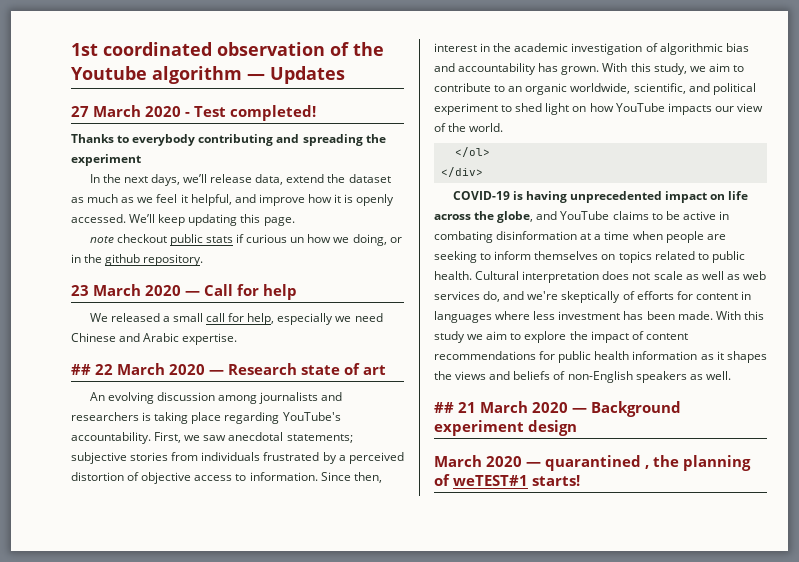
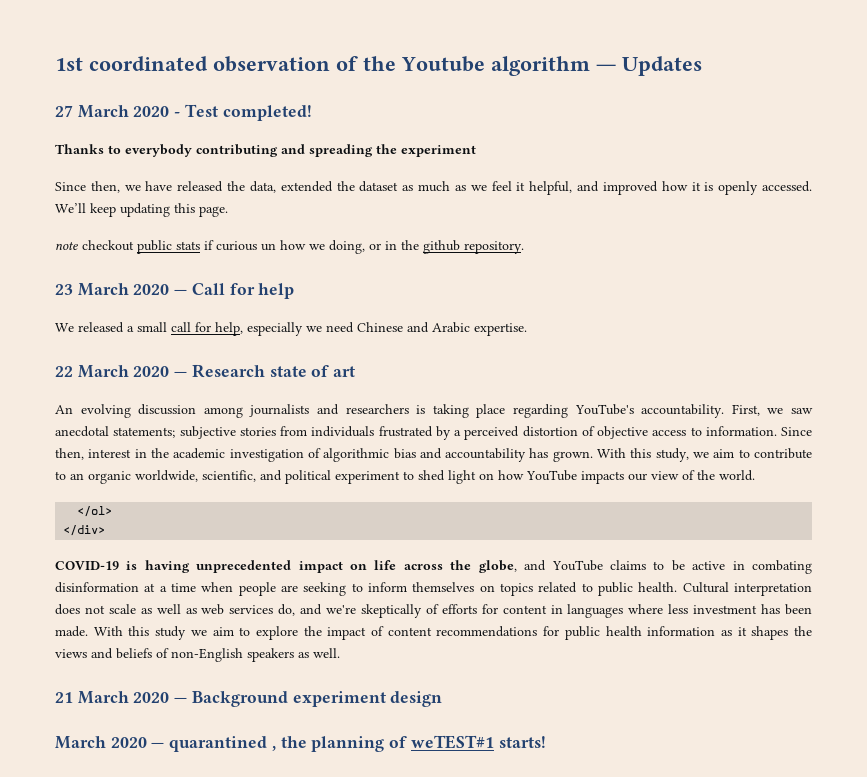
[89,174,325,186] In the next days, we’ll release data, extend -> [55,181,333,193] Since then, we have released the data, extended
[258,194,305,206] improve -> [602,181,658,195] improved
[71,364,91,375] ## -> (527, 329) none
[434,402,454,413] ## -> (340, 653) none

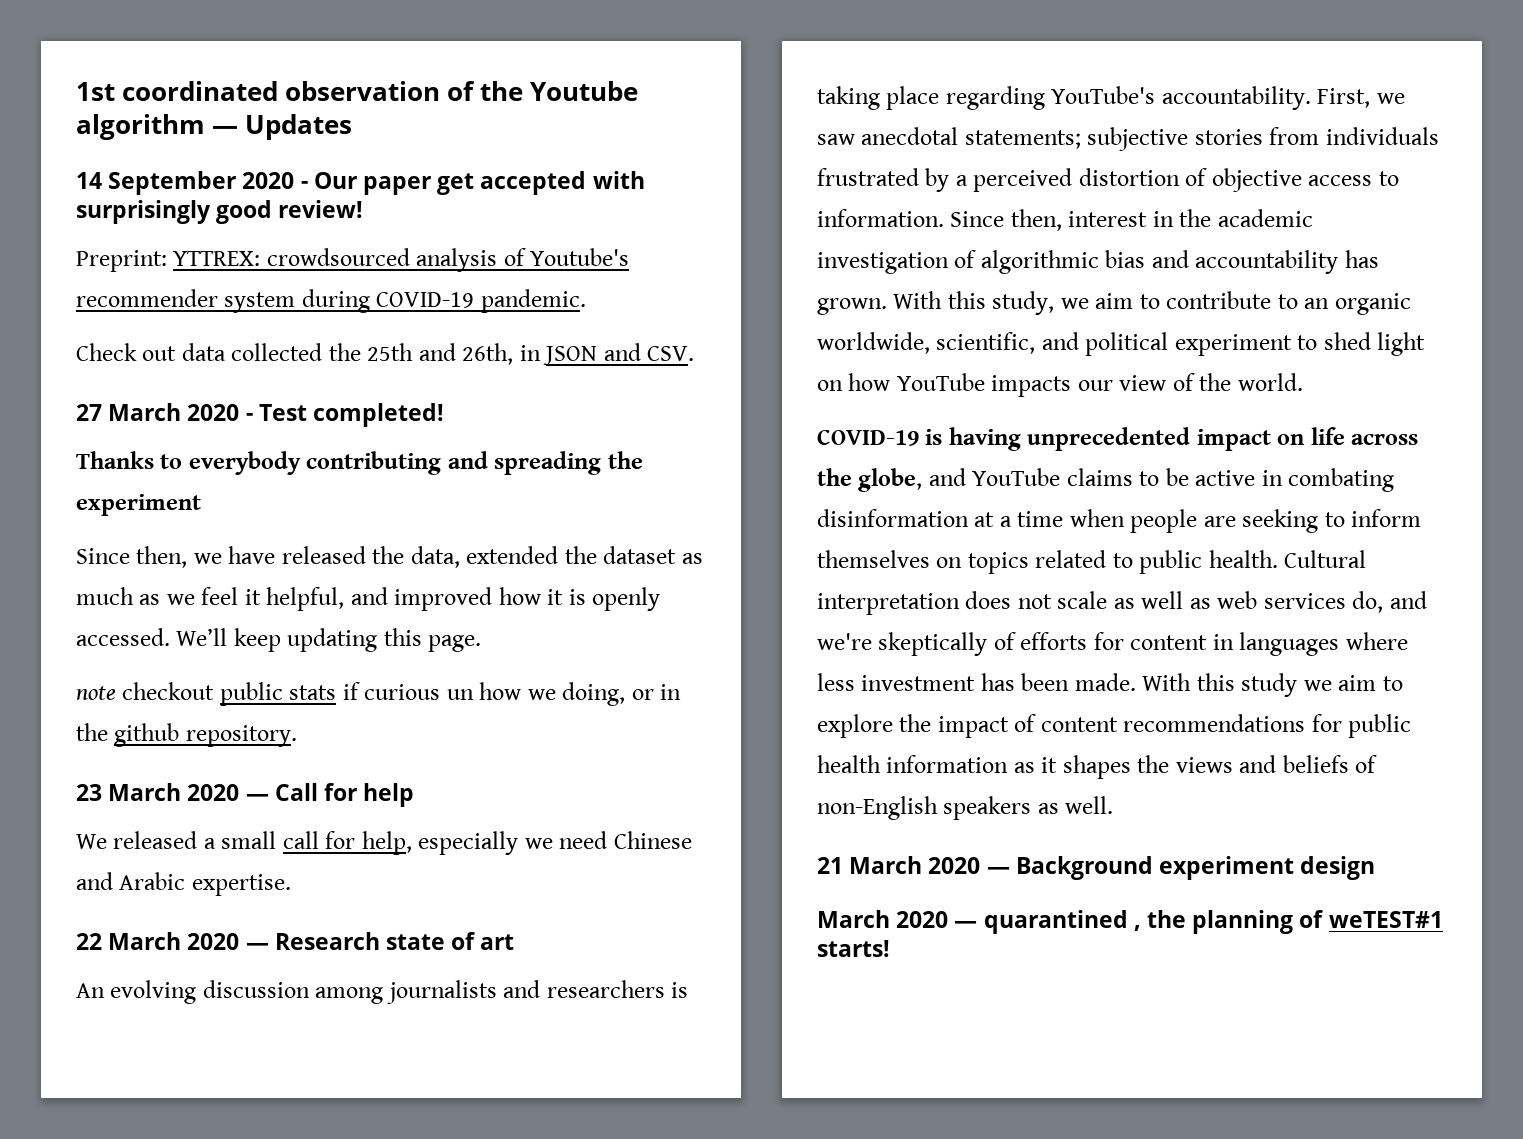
(702, 66) none -> [76,171,645,195] [76,200,364,224] [76,248,630,272] [76,289,586,313] [76,343,695,365] // 14 September 2020 - Our paper get accepted with surprisingly good review! // Preprint: YTTREX: crowdsourced analysis of Youtube's recommender system during COVID-19 pandemic. // Check out data collected the 25th and 26th, in JSON and CSV.
[77,506,113,517] [63,525,106,536] // </ol> // </div> -> (1303, 382) none

